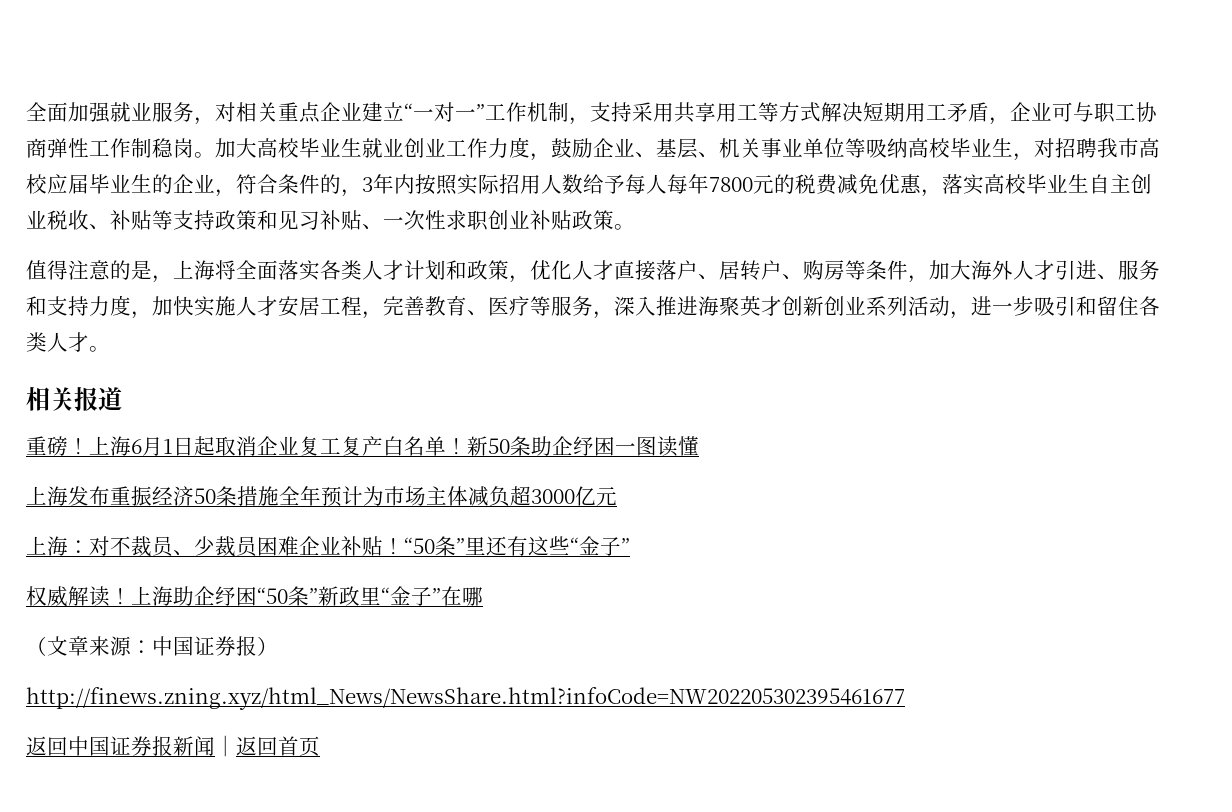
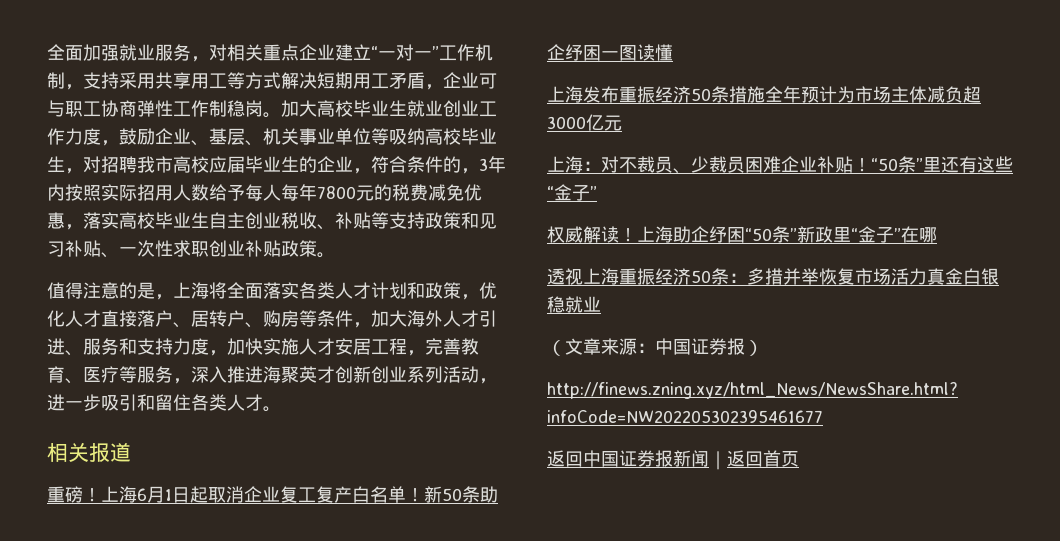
(483, 596) none -> [547,268,999,285] [547,296,601,313] // 透视上海重振经济50条：多措并举恢复市场活力真金白银稳就业

